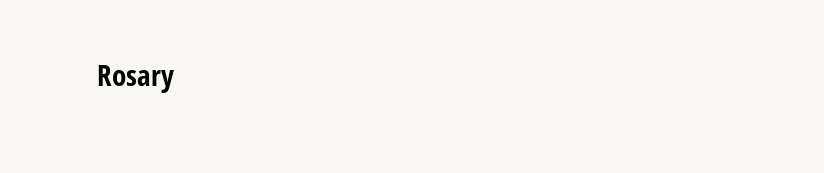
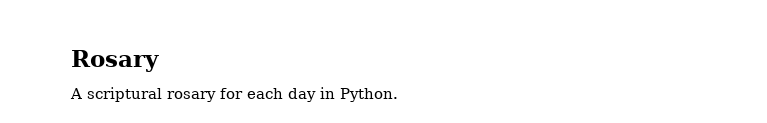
(174, 79) none -> [70,87,398,102] // A scriptural rosary for each day in Python.

